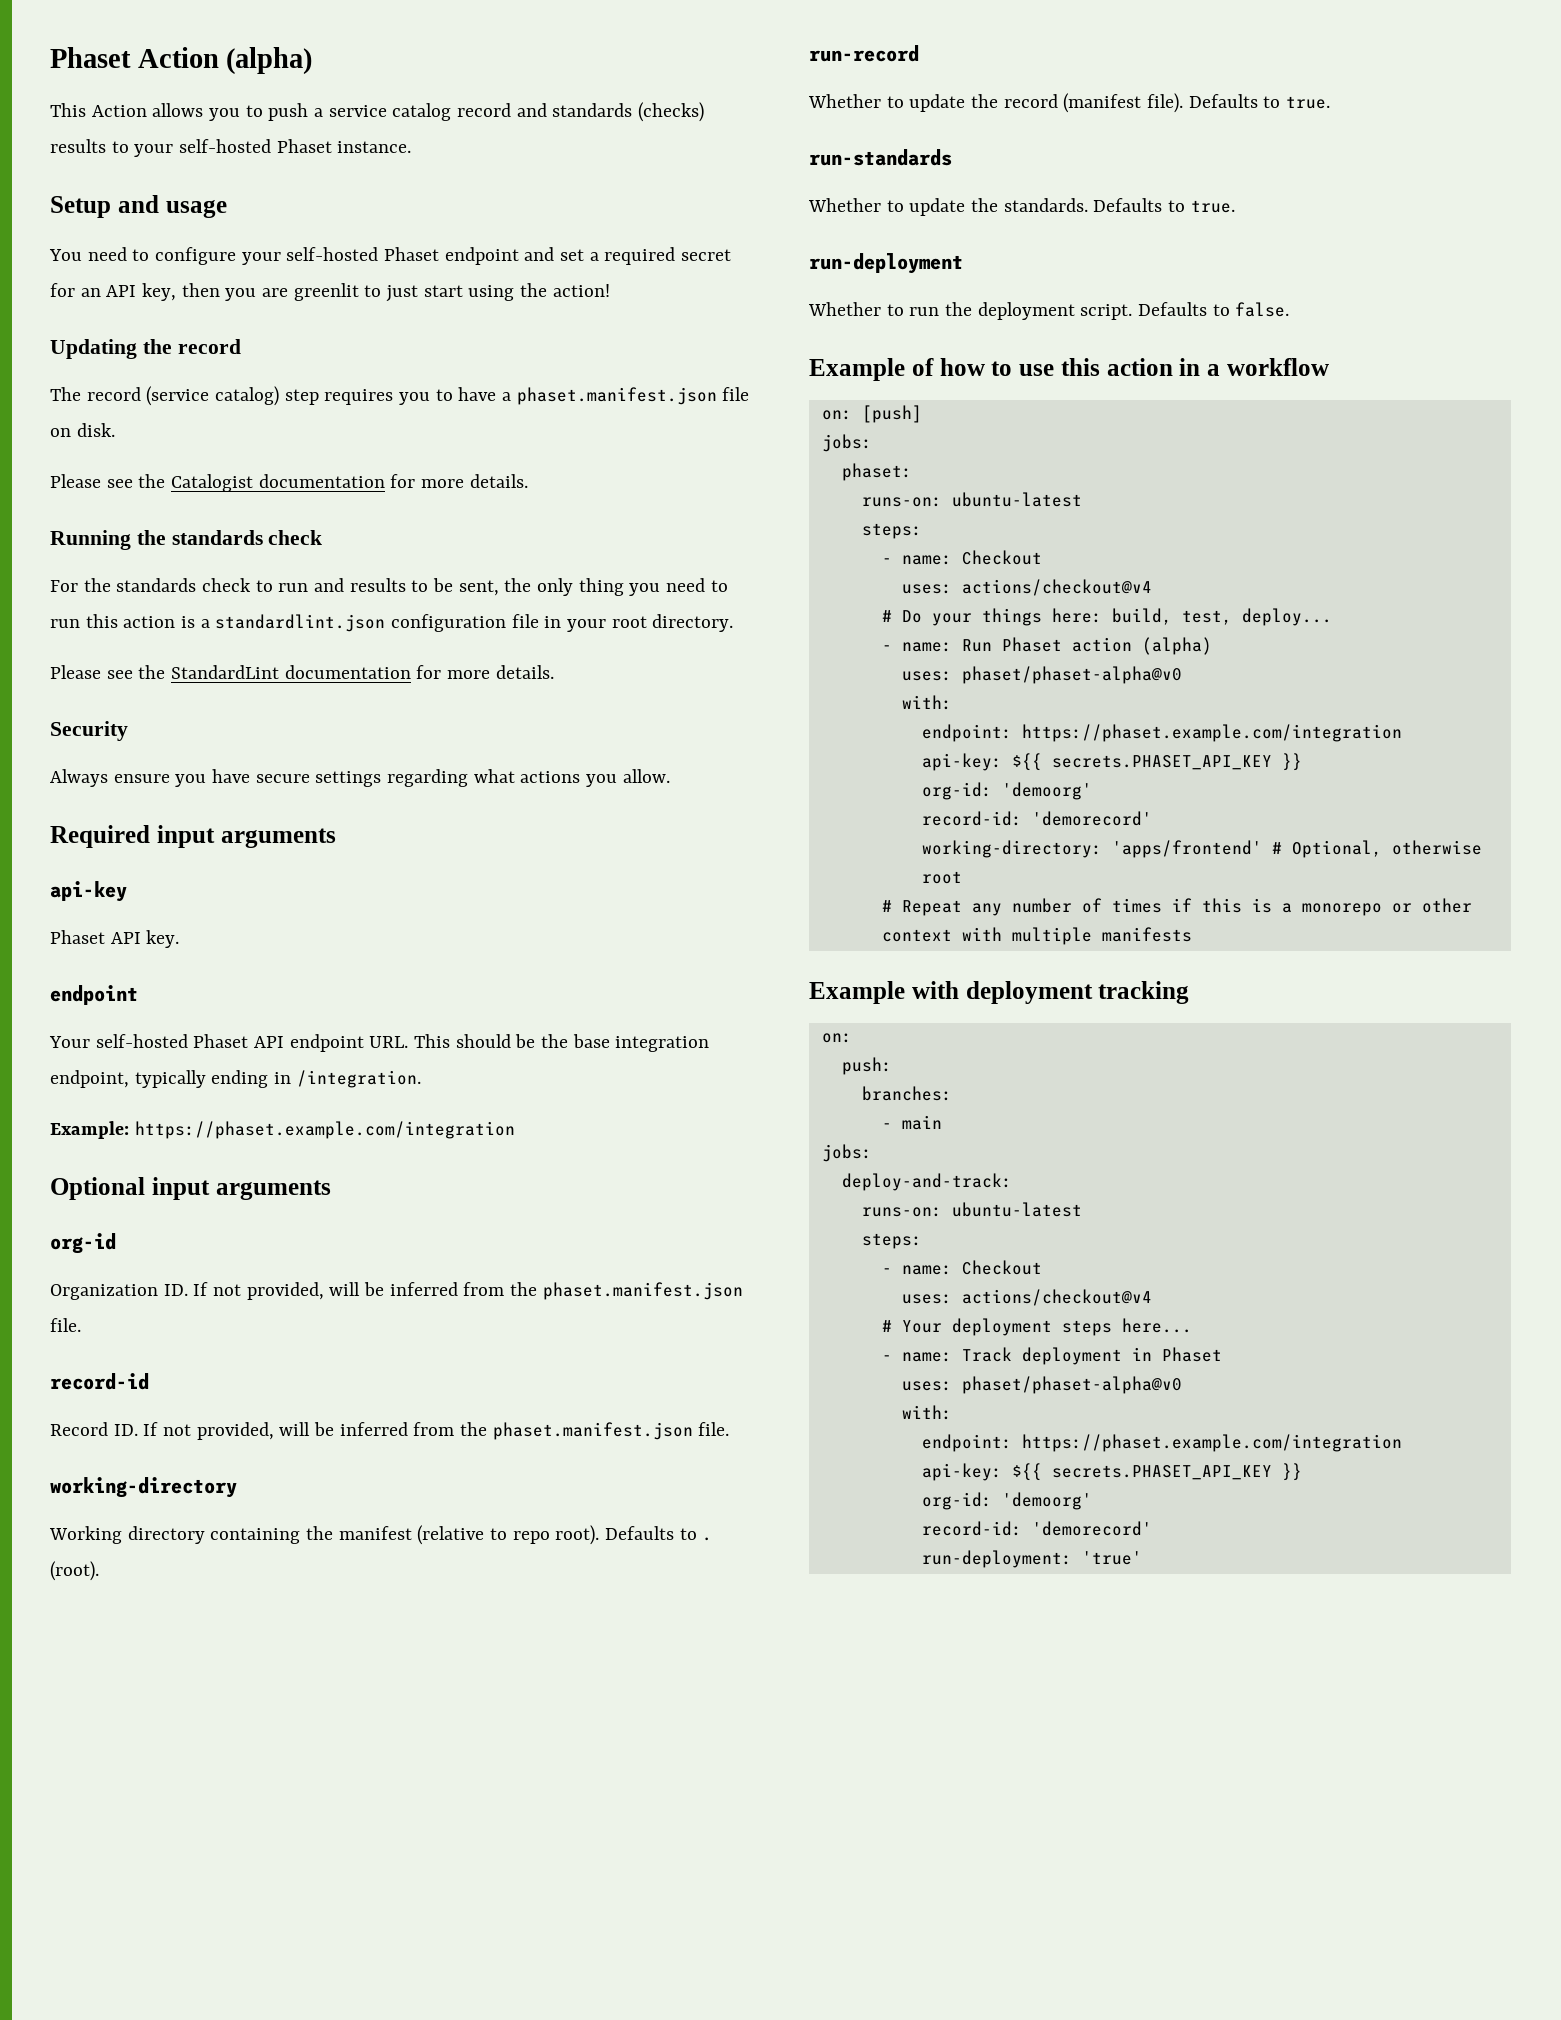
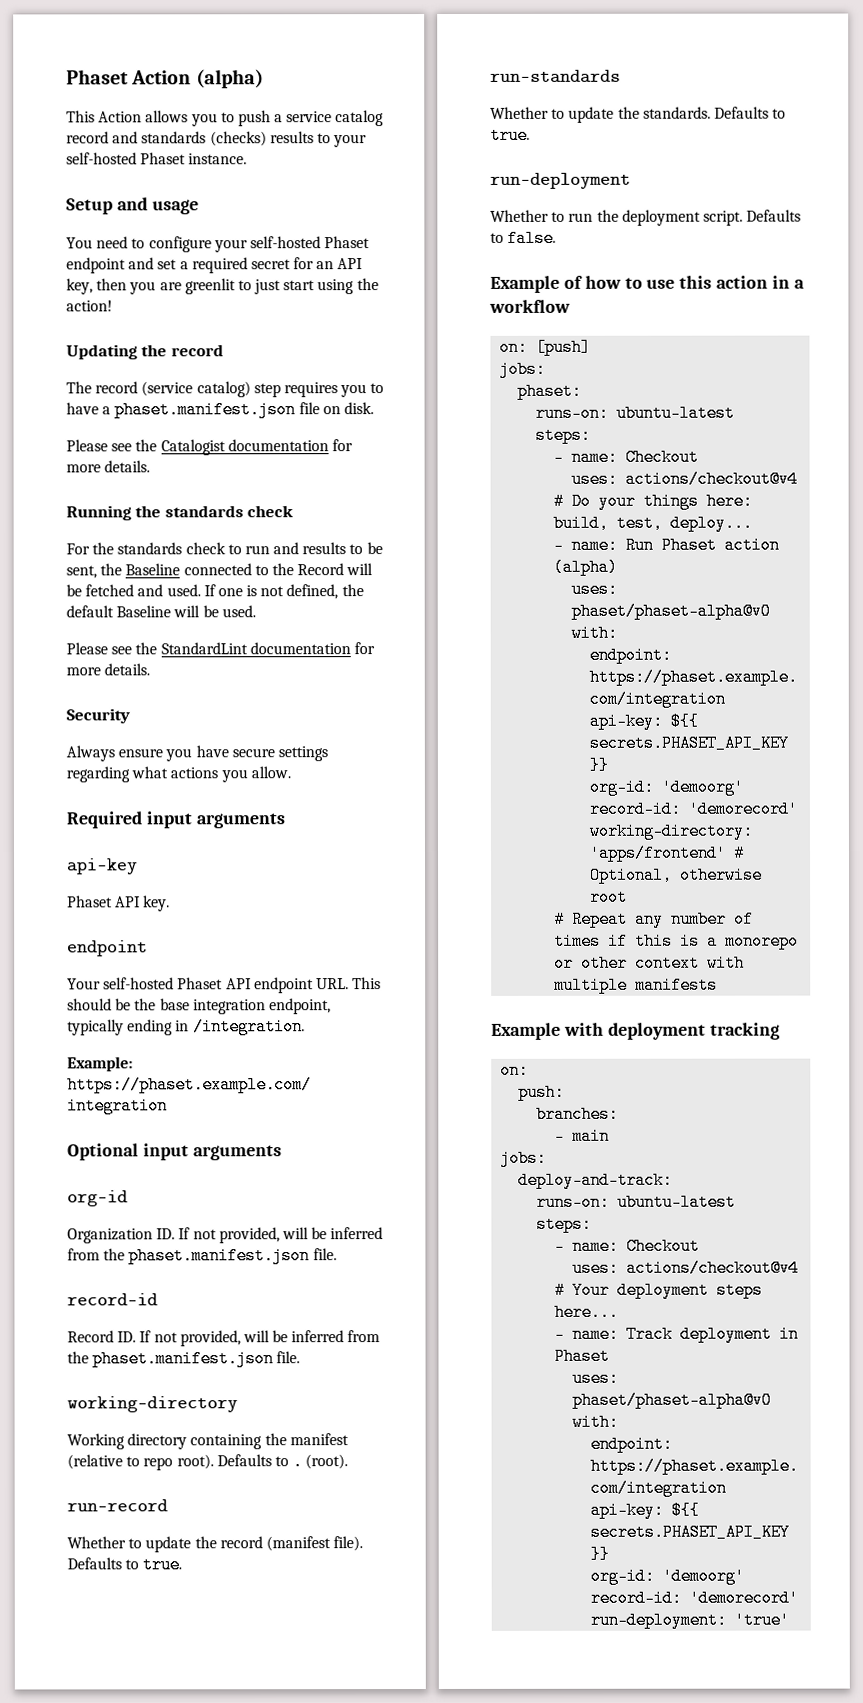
[537,578,728,596] [50,614,734,632] only thing you need to run this action is a standardlint.json configuration file in your root directory. -> [125,563,374,576] [66,584,364,600] [66,605,256,618] Baseline connected to the Record will be fetched and used. If one is not defined, the default Baseline will be used.

